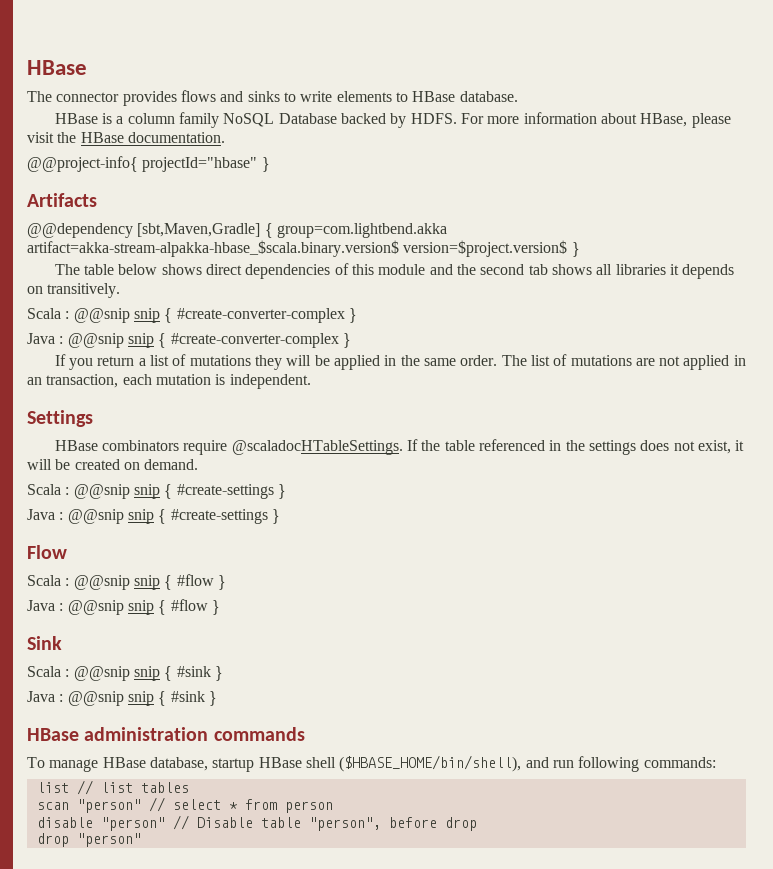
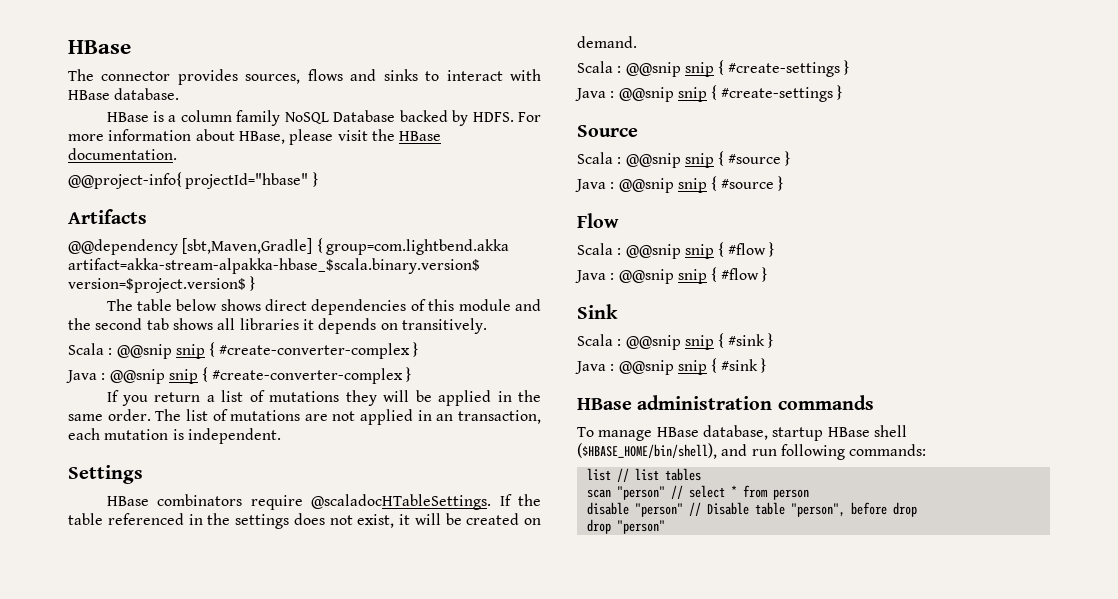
(177, 98) none -> [245,74,301,84] sources,
[300,91,408,102] write elements to -> [446,69,542,81] interact with
(280, 516) none -> [577,125,638,137] [577,151,790,168] [575,176,783,193] // Source // Scala : @@snip snip { #source } // Java : @@snip snip { #source }

